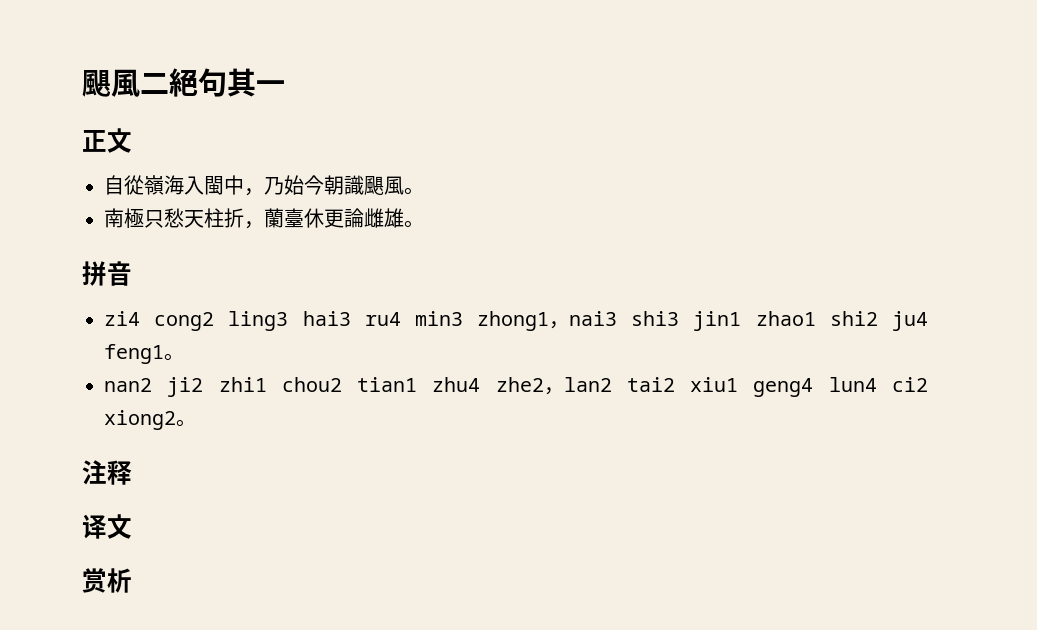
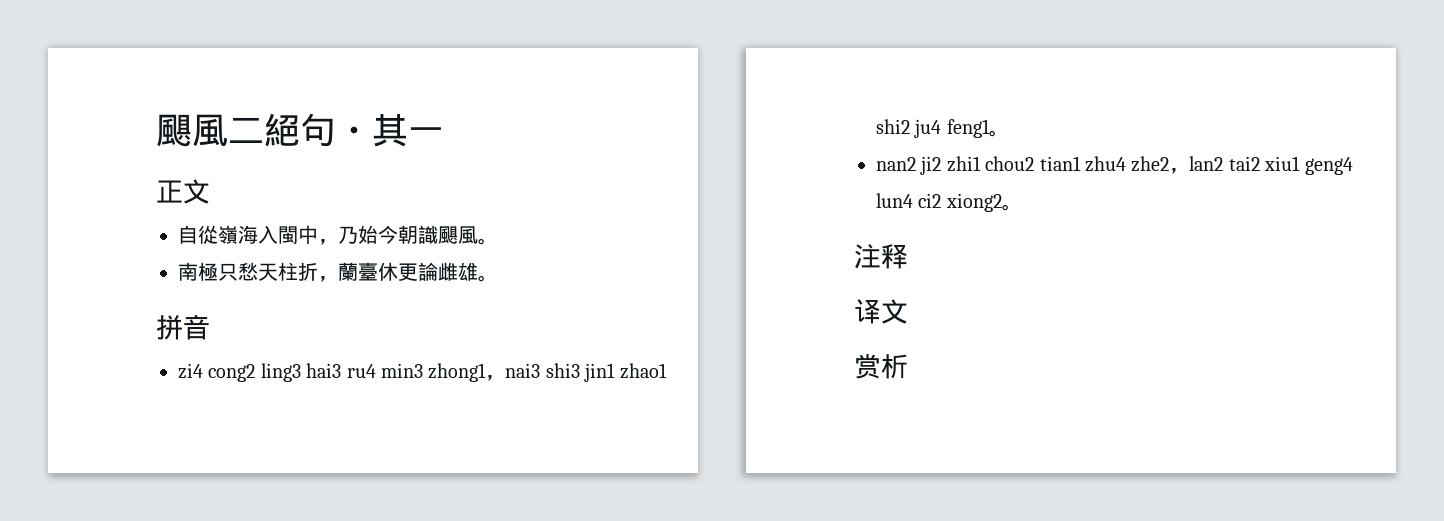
(227, 82) none -> [336,126,372,143] ・

